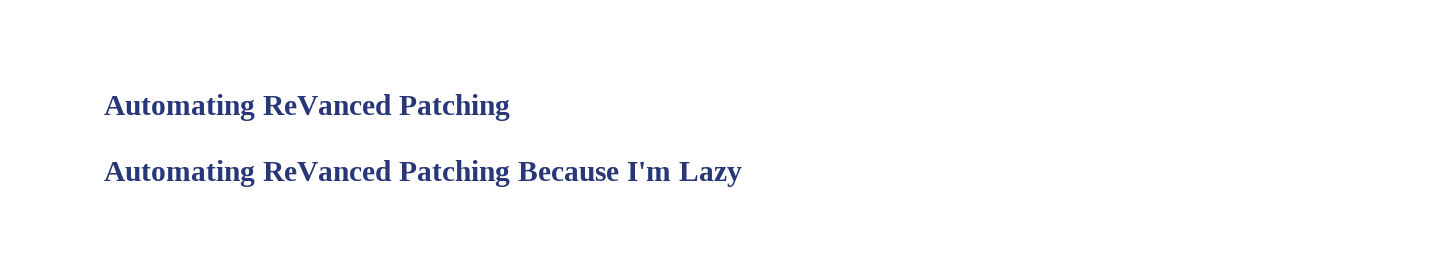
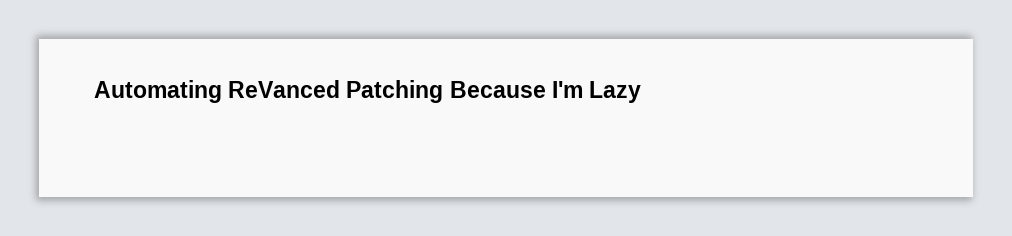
[104,94,510,121] [104,160,510,187] Automating ReVanced Patching // Automating ReVanced Patching -> [94,80,444,103] Automating ReVanced Patching

